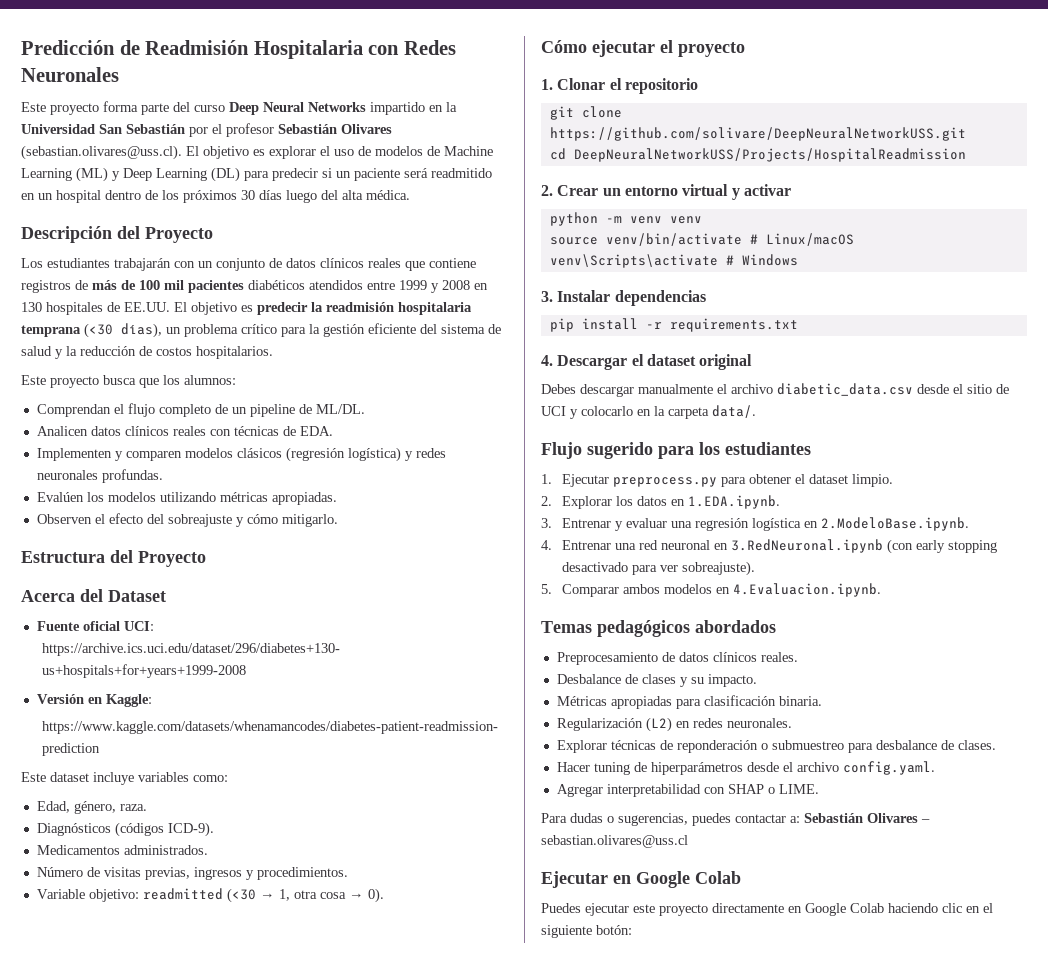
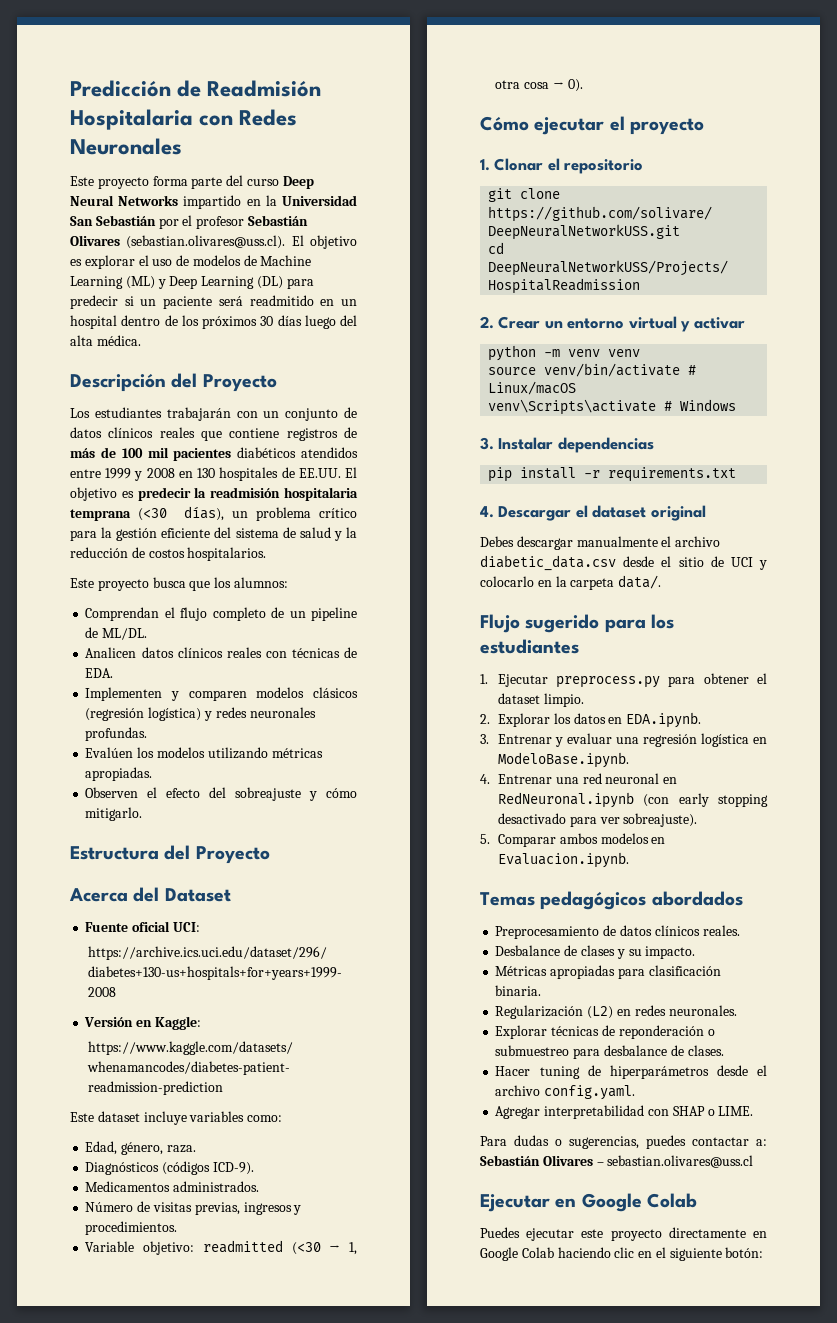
[687,495,780,509] 1.EDA.ipynb. -> [626,712,702,728] EDA.ipynb.
[820,517,969,531] 2.ModeloBase.ipynb. -> [497,752,629,768] ModeloBase.ipynb.
[730,539,883,553] 3.RedNeuronal.ipynb -> [497,792,634,808] RedNeuronal.ipynb
[732,583,881,597] 4.Evaluacion.ipynb. -> [497,852,629,868] Evaluacion.ipynb.

